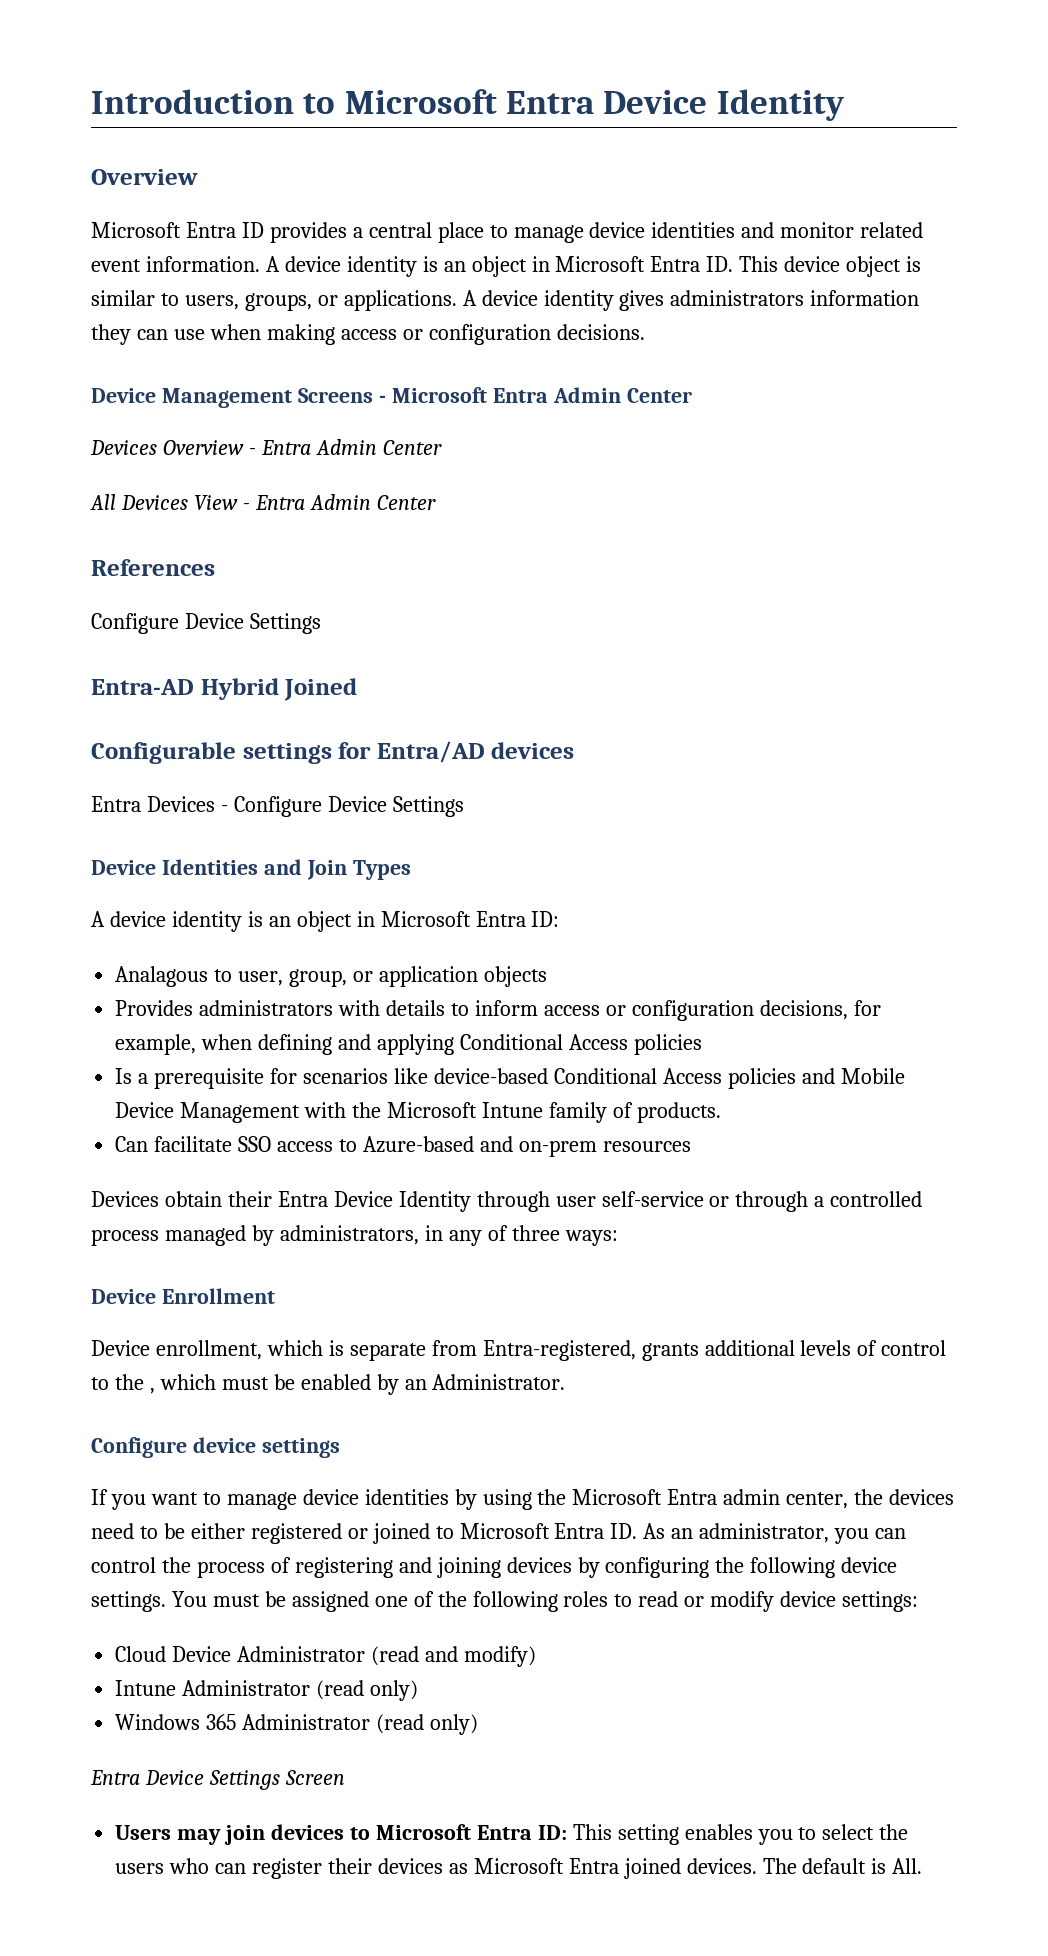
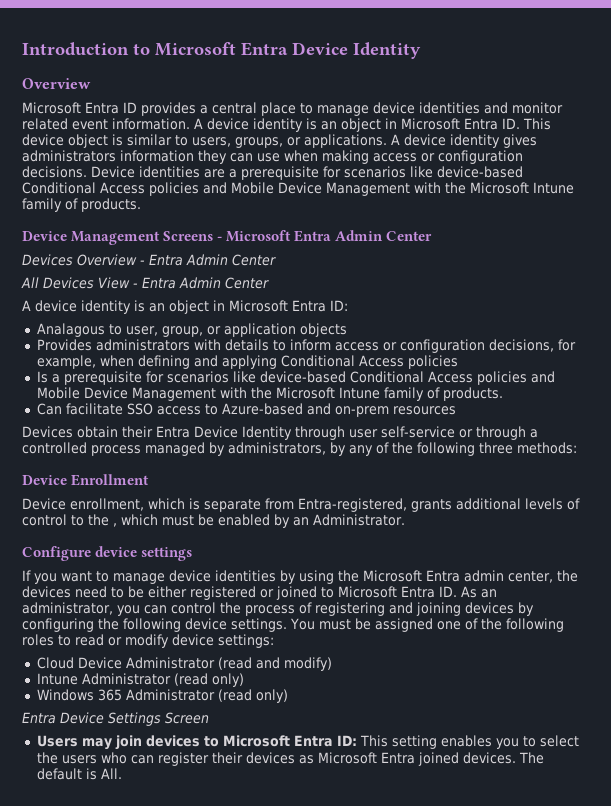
(645, 332) none -> [91,166,523,180] [22,182,574,196] [22,198,141,212] Device identities are a prerequisite for scenarios like device-based Conditional Access policies and Mobile Device Management with the Microsoft Intune family of products.
[91,559,215,576] [91,613,321,634] [91,678,358,701] [91,741,575,764] [91,796,464,817] [91,859,411,880] // References // Configure Device Settings // Entra-AD Hybrid Joined // Configurable settings for Entra/AD devices // Entra Devices - Configure Device Settings // Device Identities and Join Types -> (269, 283) none
[424,1225,443,1241] in -> [330,442,346,456] by
[511,1225,618,1246] three ways: -> [392,442,577,456] the following three methods:

